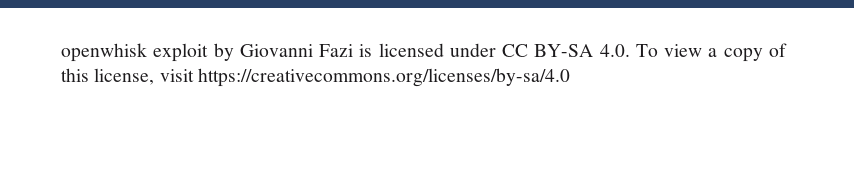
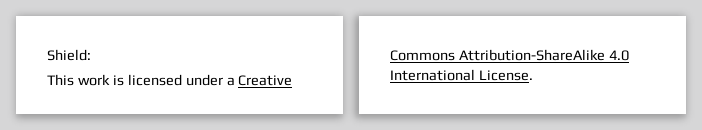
[61,43,787,62] [61,68,570,87] openwhisk exploit by Giovanni Fazi is licensed under CC BY-SA 4.0. To view a copy of this license, visit https://creativecommons.org/licenses/by-sa/4.0 -> [47,49,91,61] [47,74,293,86] [390,49,629,61] [390,69,533,81] Shield: // This work is licensed under a Creative Commons Attribution-ShareAlike 4.0 International License.

